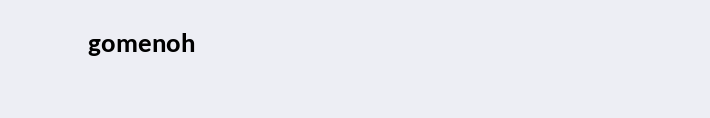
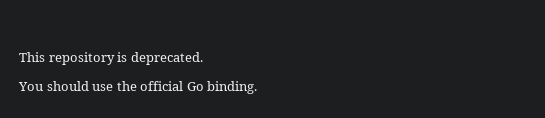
[88,33,195,56] gomenoh -> [19,52,203,65] [18,81,258,94] This repository is deprecated. // You should use the official Go binding.

